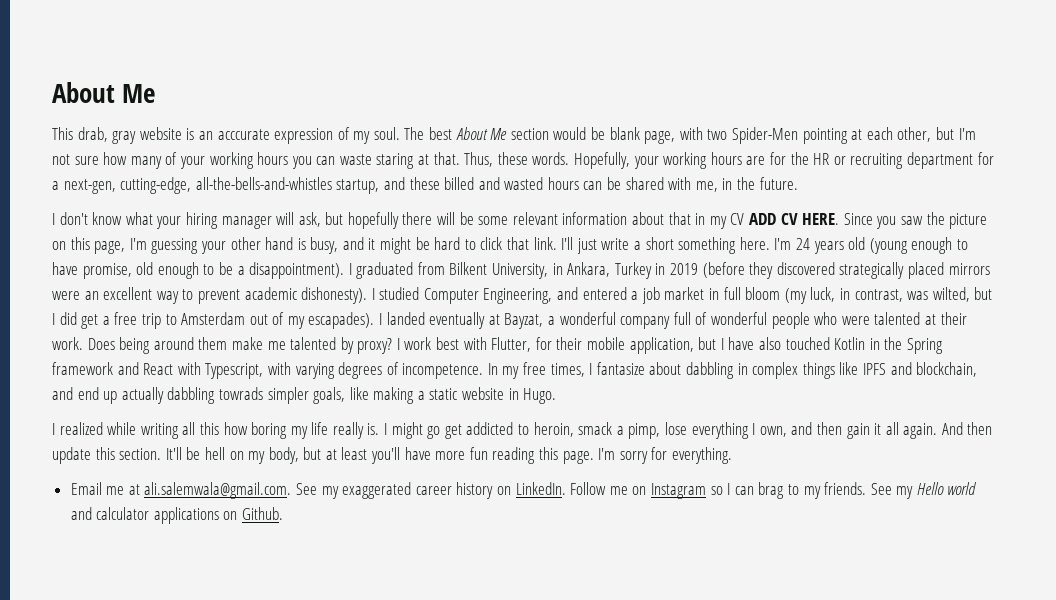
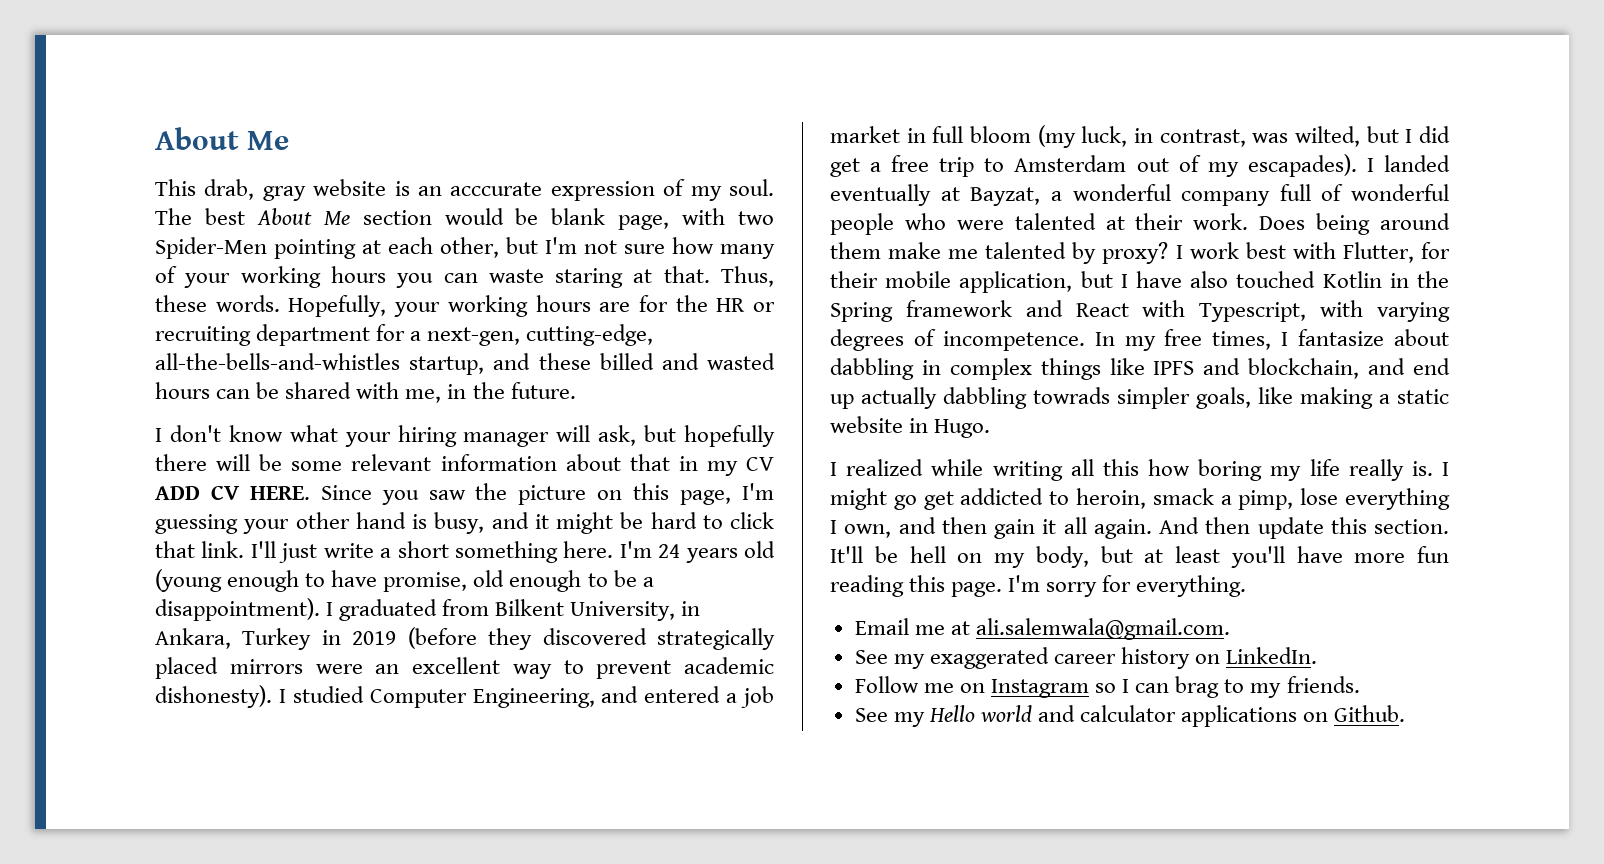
(292, 490) none -> (1230, 629) //
(566, 488) none -> (1318, 655) //
(867, 488) none -> (1360, 684) //

